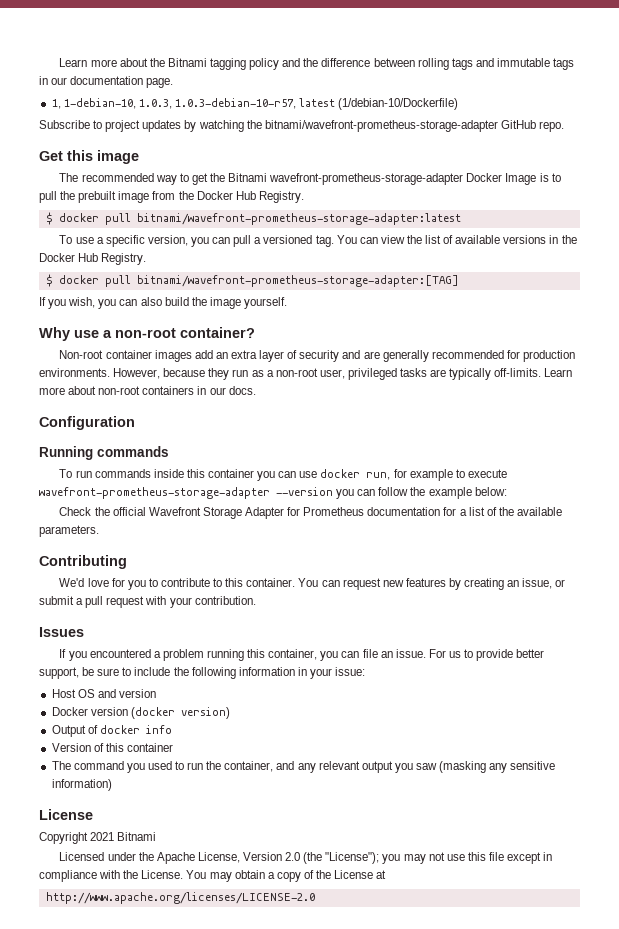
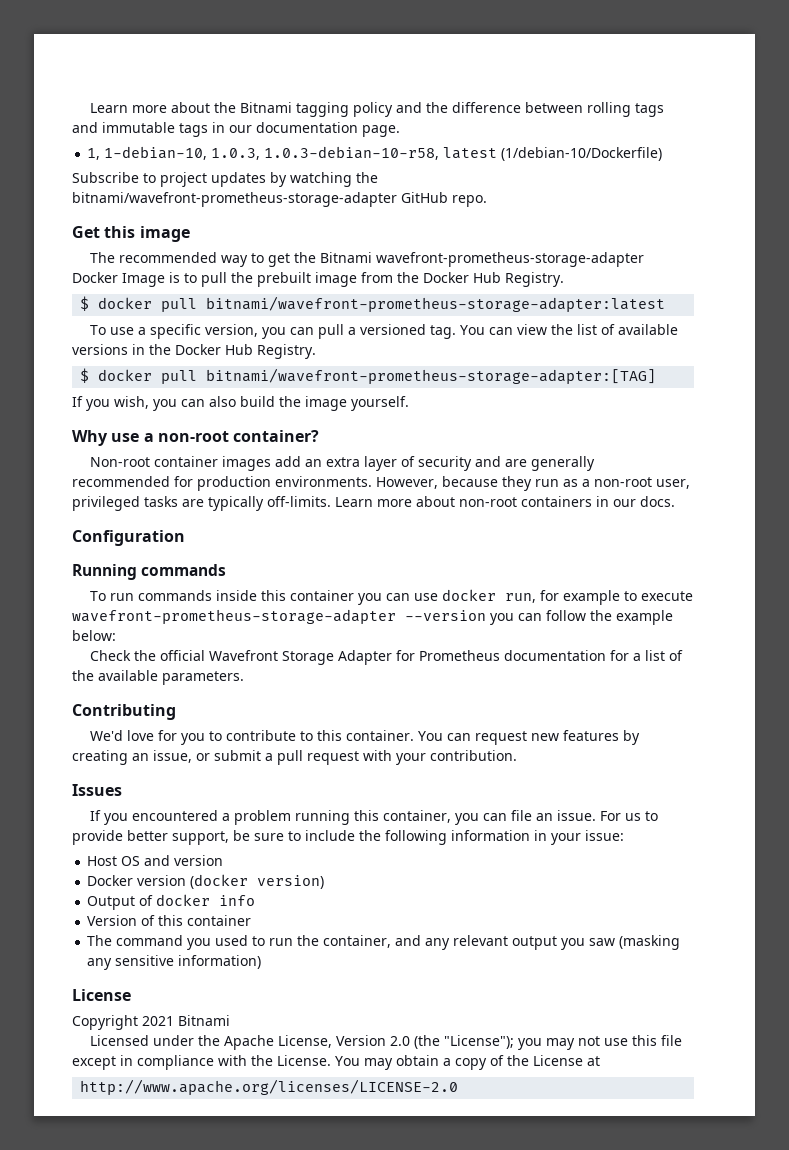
[174,98,296,109] 1.0.3-debian-10-r57, -> [264,146,440,160] 1.0.3-debian-10-r58,

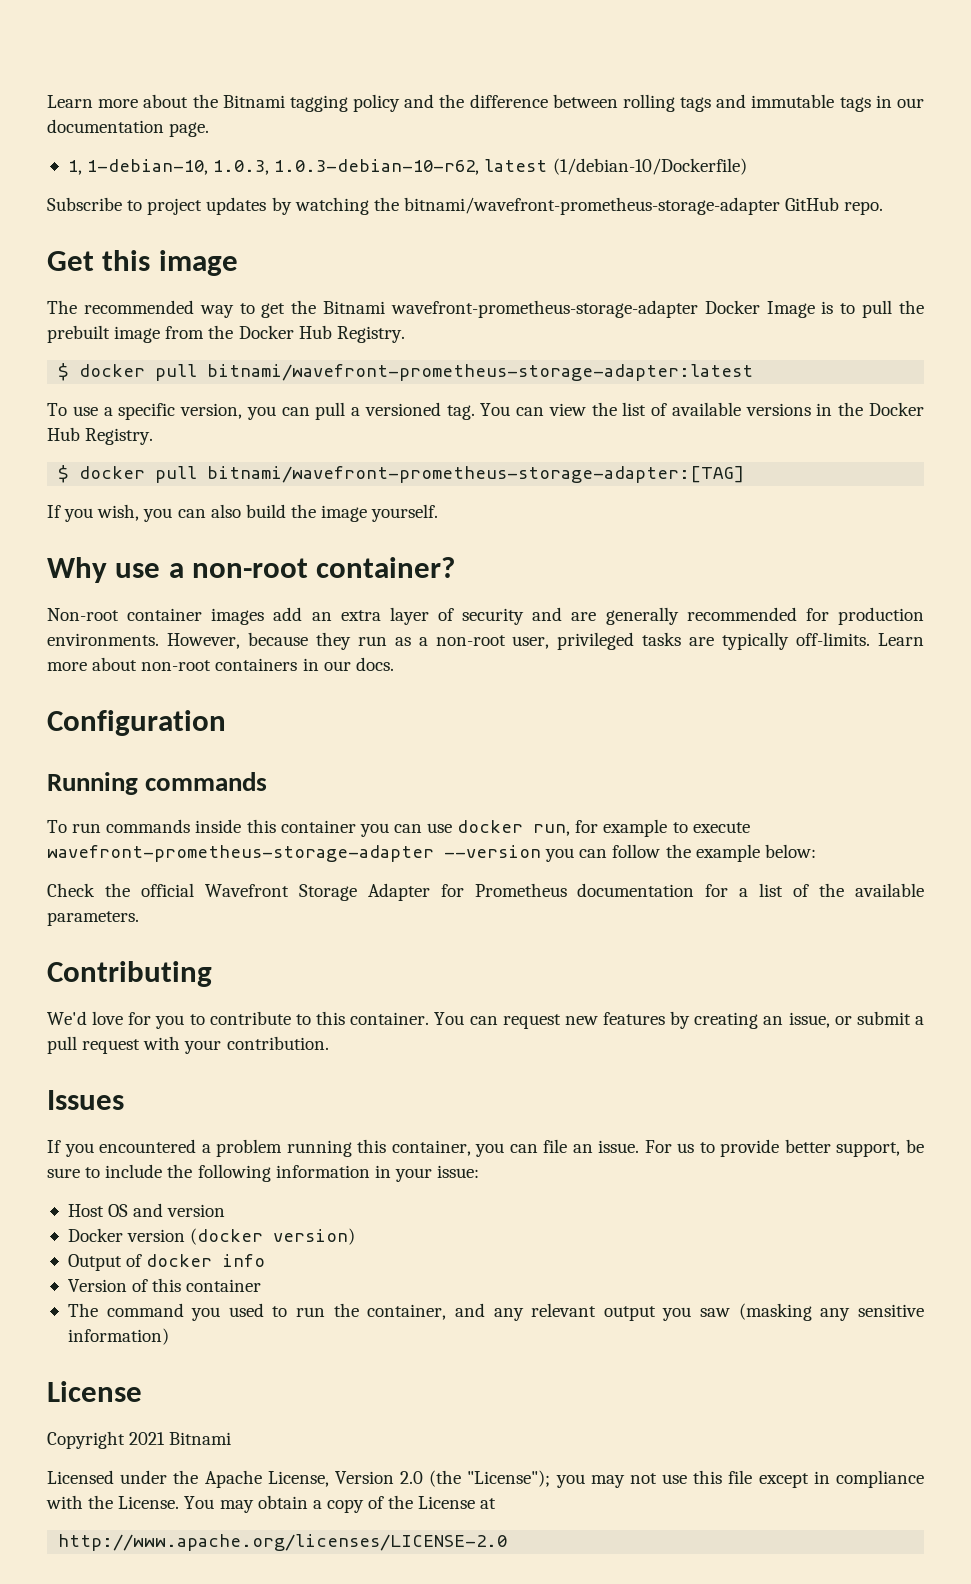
[264,146,440,160] 1.0.3-debian-10-r58, -> [274,159,480,175] 1.0.3-debian-10-r62,

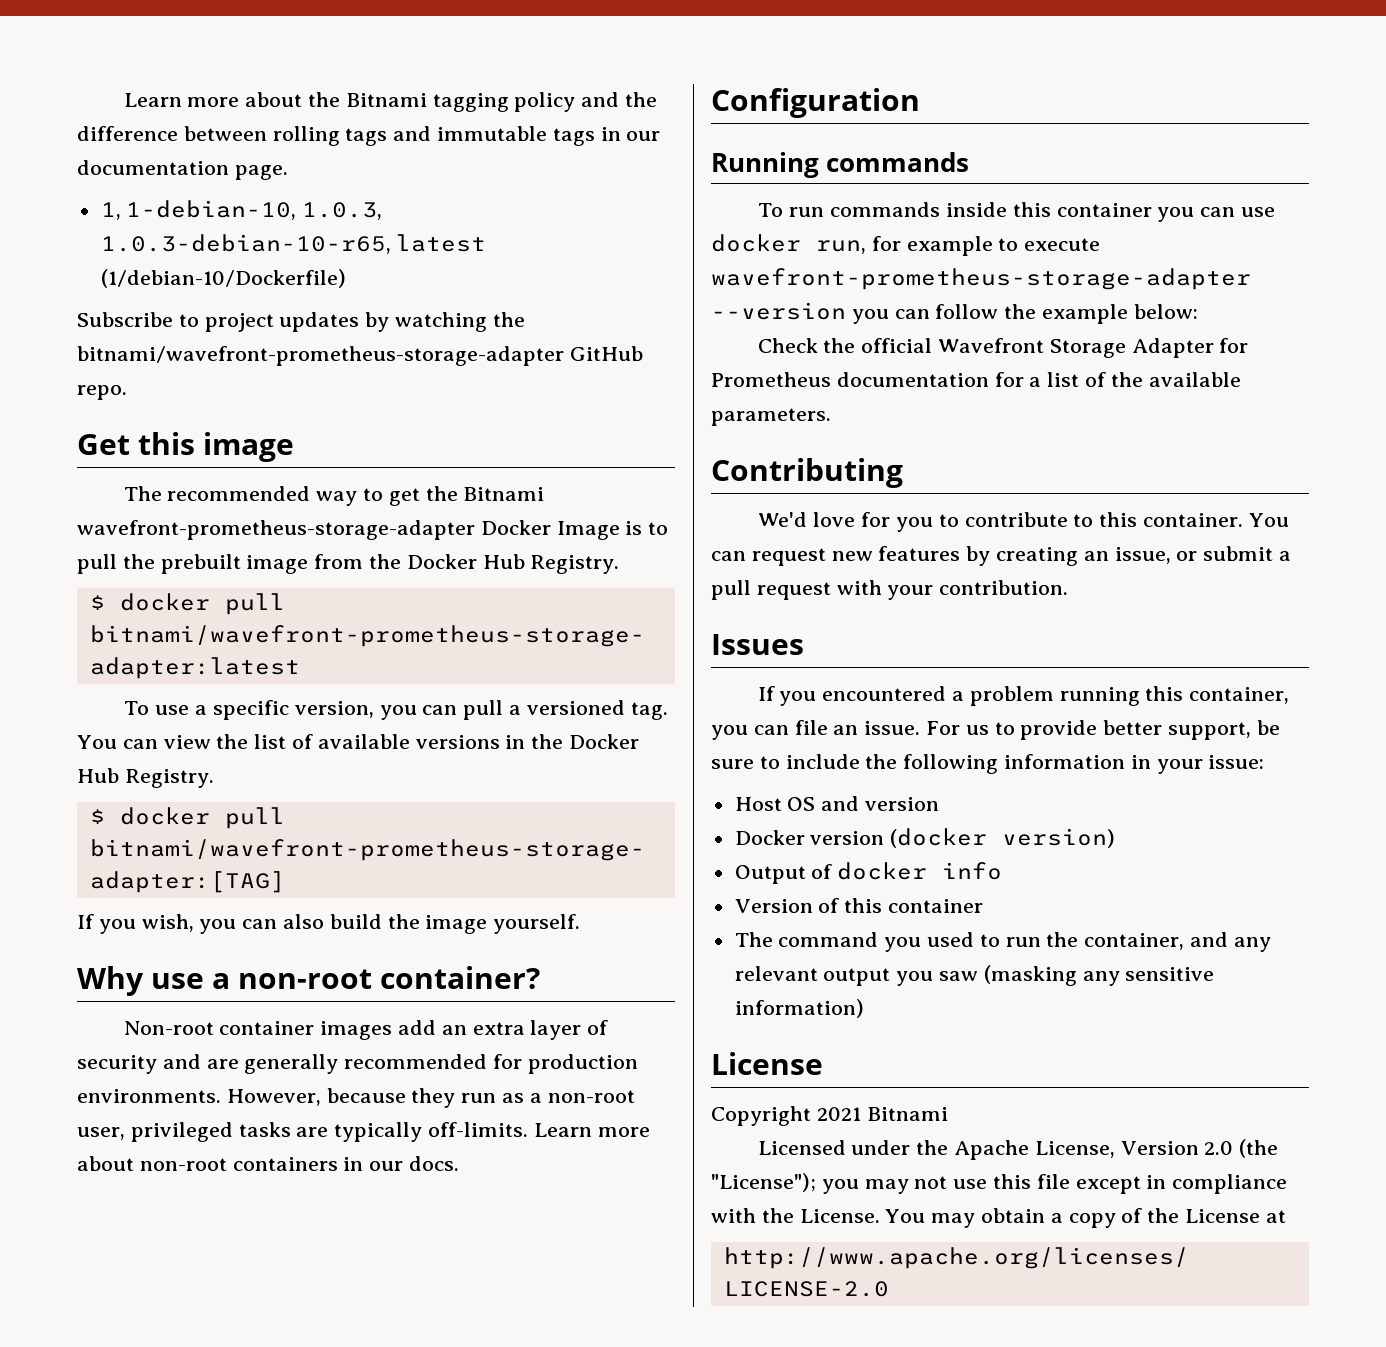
[274,159,480,175] 1.0.3-debian-10-r62, -> [100,234,391,254] 1.0.3-debian-10-r65,

